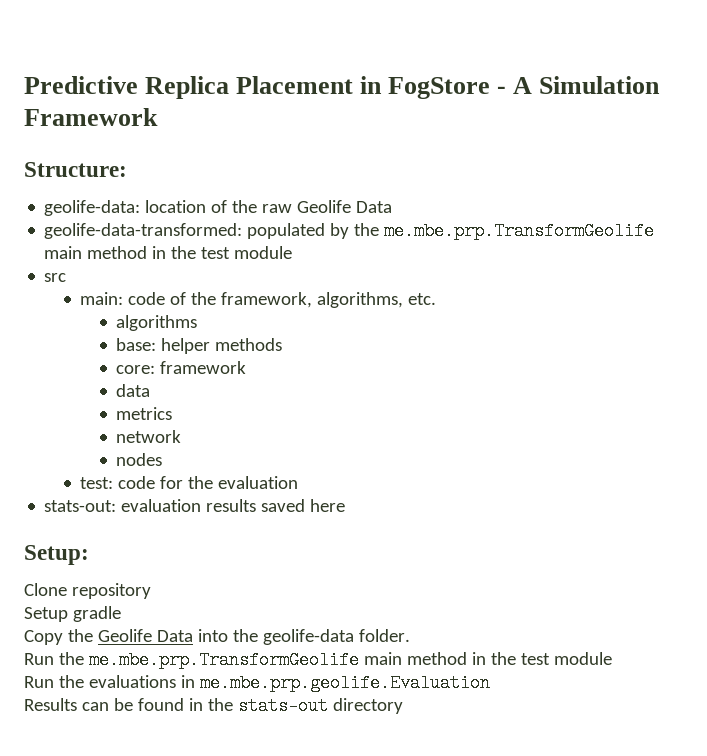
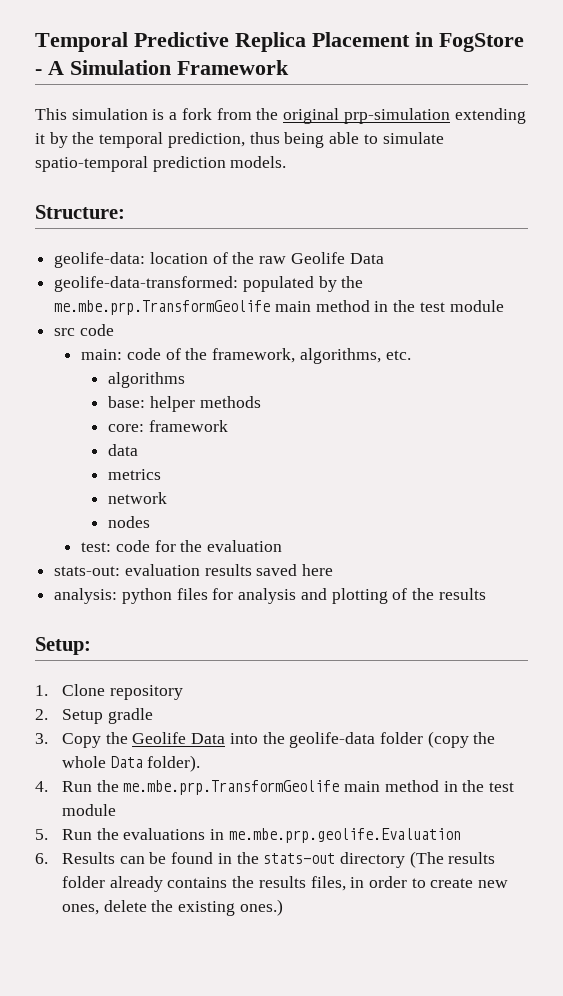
(24, 85) none -> [35,32,128,52] Temporal
(158, 117) none -> [35,108,526,124] [35,132,444,148] [35,156,287,172] // This simulation is a fork from the original prp-simulation extending it by the temporal prediction, thus being able to simulate spatio-temporal prediction models.
(67, 277) none -> [79,324,114,336] code
(346, 505) none -> [54,588,486,604] // analysis: python files for analysis and plotting of the results
(89, 555) none -> [35,685,48,696] 1.
(151, 591) none -> [35,709,48,720] 2.
(121, 614) none -> [35,733,48,744] 3.
[358,629,410,642] folder. // -> [379,731,496,748] [61,755,201,772] [35,781,48,792] folder (copy the whole Data folder). // 4.
(612, 658) none -> [35,829,48,840] 5.
(490, 683) none -> [35,853,48,864] 6.
(403, 706) none -> [409,851,496,868] [61,876,509,892] [61,899,283,916] (The results folder already contains the results files, in order to create new ones, delete the existing ones.)

